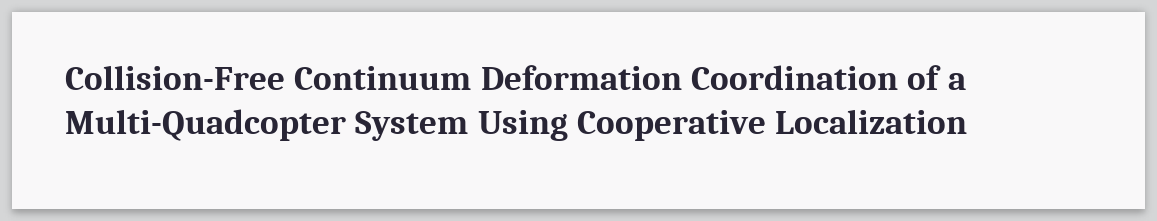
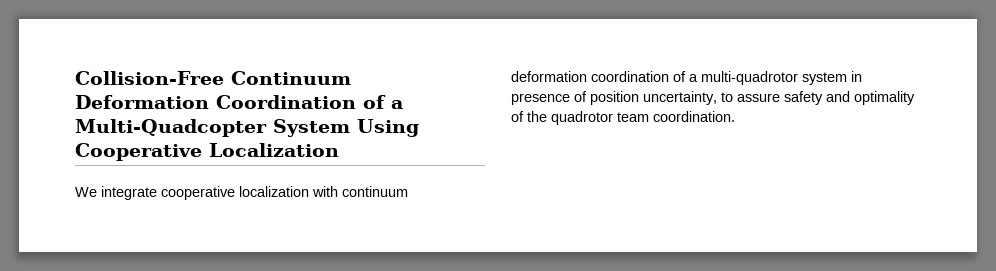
(968, 121) none -> [75,186,408,200] [511,71,862,85] [511,91,915,105] [511,111,735,125] // We integrate cooperative localization with continuum deformation coordination of a multi-quadrotor system in presence of position uncertainty, to assure safety and optimality of the quadrotor team coordination.

